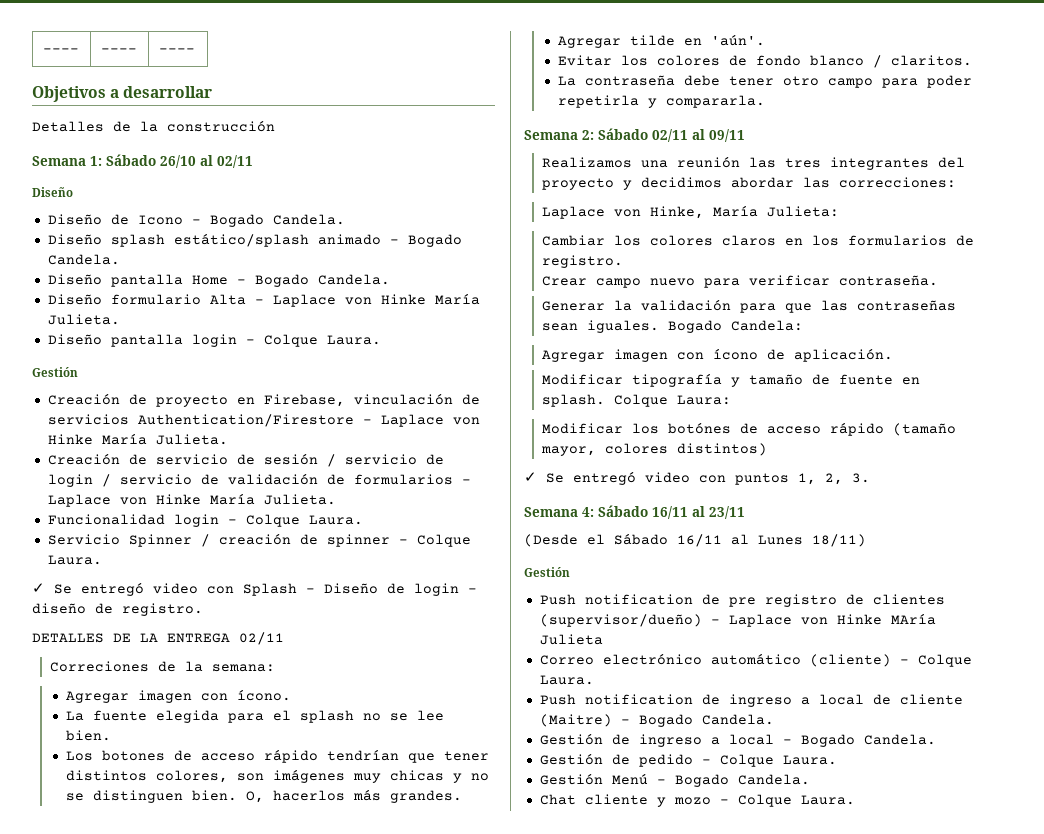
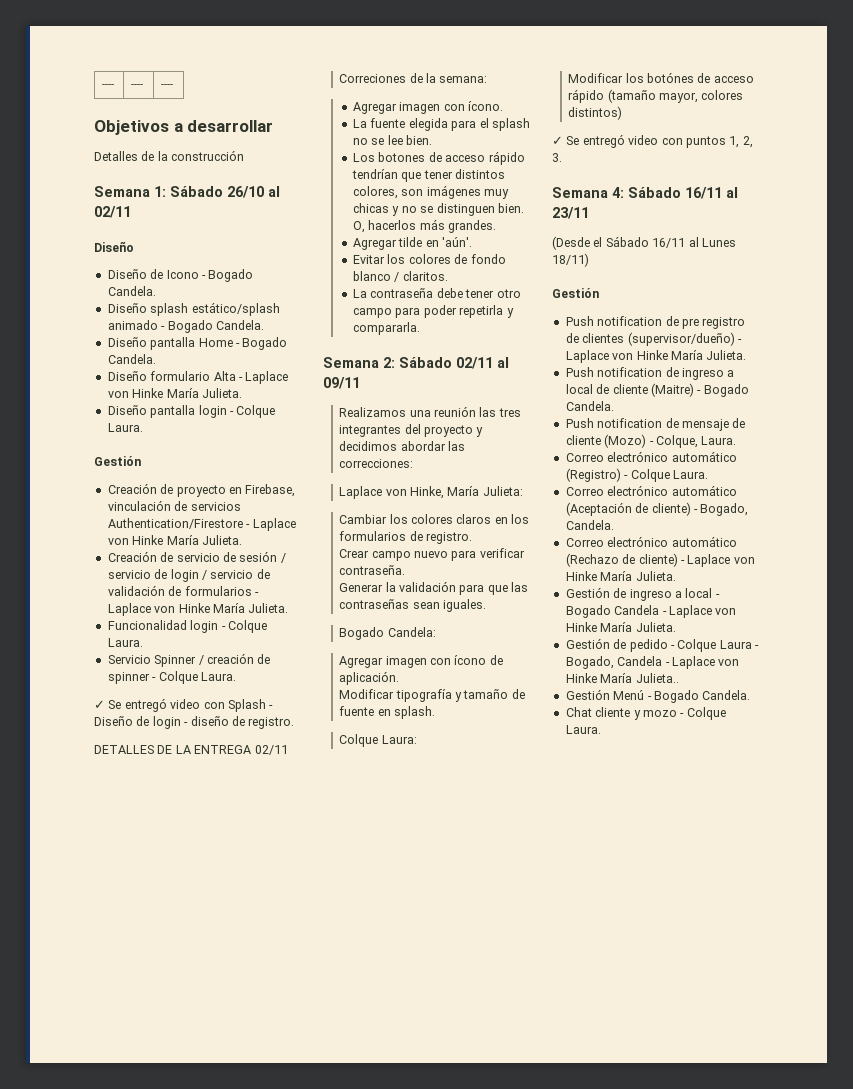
(659, 326) none -> (487, 605) //
(605, 400) none -> (436, 712) //
[890,613,936,625] [539,634,603,645] [539,653,972,667] [539,675,594,685] MAría Julieta // Correo electrónico automático (cliente) - Colque Laura. -> [670,350,747,360] María Julieta.
(774, 719) none -> [565,418,746,431] [565,434,737,448] [565,451,737,462] [565,468,708,482] [565,485,737,496] [565,502,749,516] [565,520,614,530] [565,536,737,547] [565,553,755,567] [565,571,676,581] // Push notification de mensaje de cliente (Mozo) - Colque, Laura. // Correo electrónico automático (Registro) - Colque Laura. // Correo electrónico automático (Aceptación de cliente) - Bogado, Candela. // Correo electrónico automático (Rechazo de cliente) - Laplace von Hinke María Julieta.
[863,734,936,745] Candela. -> [614,605,737,618] [565,622,676,632] Candela - Laplace von Hinke María Julieta.
[782,755,837,765] Laura. -> [719,640,759,649] [565,656,740,669] [565,673,679,683] Laura - Bogado, Candela - Laplace von Hinke María Julieta..

